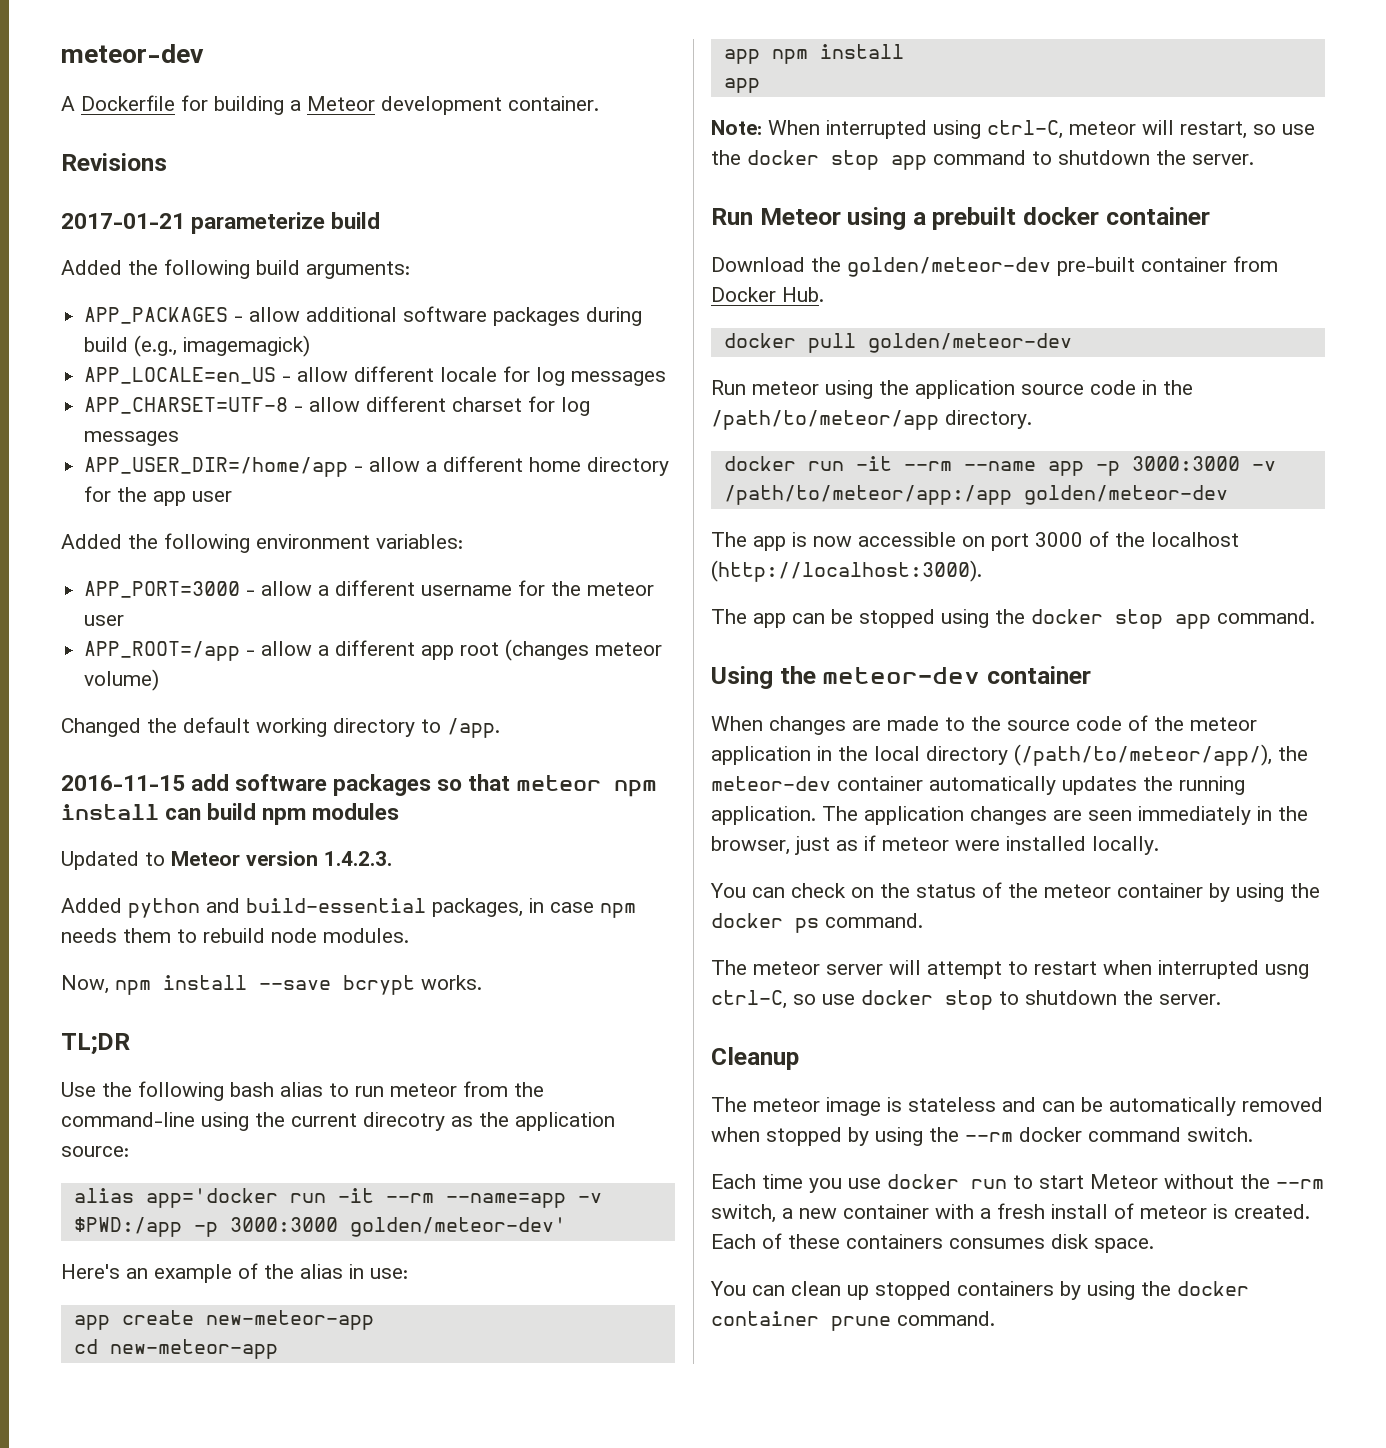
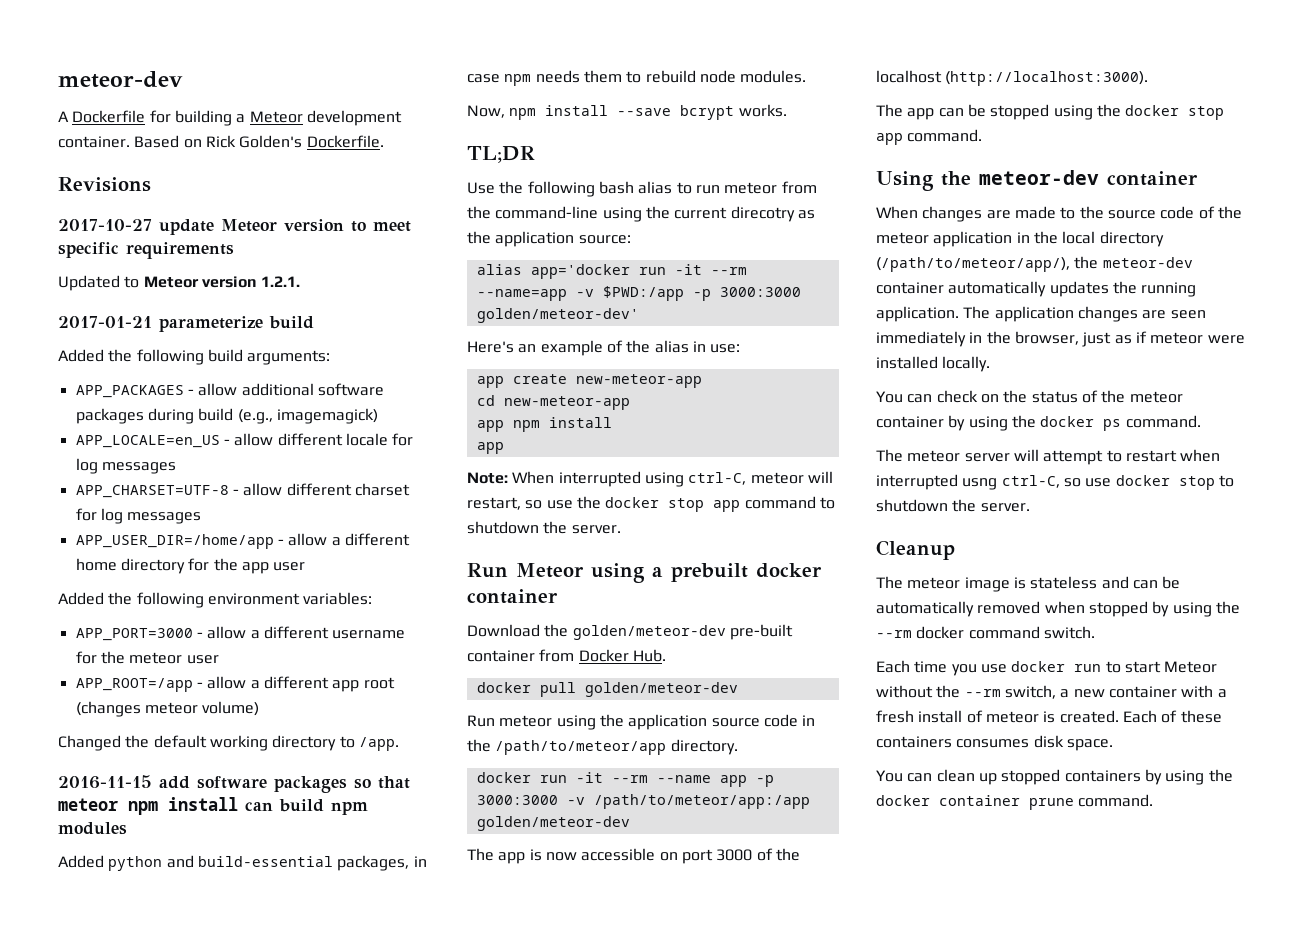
[61,153,167,171] // Revisions -> [134,135,384,148] [58,177,151,192] [58,219,411,235] [58,242,234,259] [58,275,301,291] Based on Rick Golden's Dockerfile. // Revisions // 2017-10-27 update Meteor version to meet specific requirements // Updated to Meteor version 1.2.1.
[61,851,392,870] // Updated to Meteor version 1.4.2.3. -> (127, 828) none

